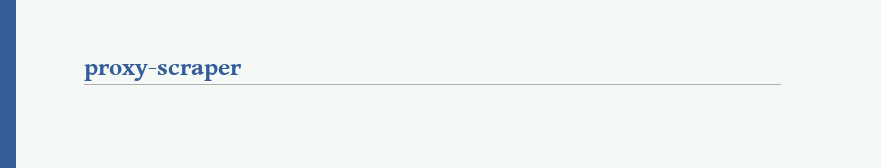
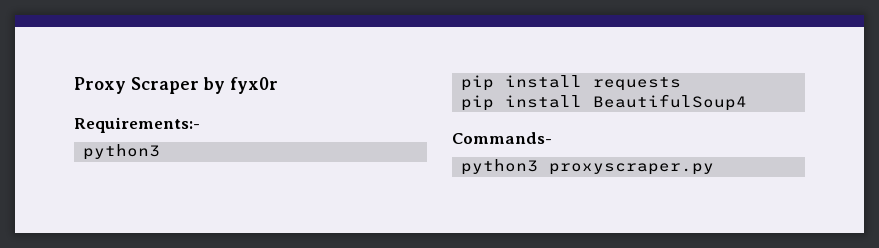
[84,64,242,81] proxy-scraper -> [74,77,279,94] [74,117,200,133] [83,144,161,160] [461,75,682,91] [461,94,748,111] [452,132,552,144] [461,159,715,175] Proxy Scraper by fyx0r // Requirements:- // python3 // pip install requests // pip install BeautifulSoup4 // Commands- // python3 proxyscraper.py

